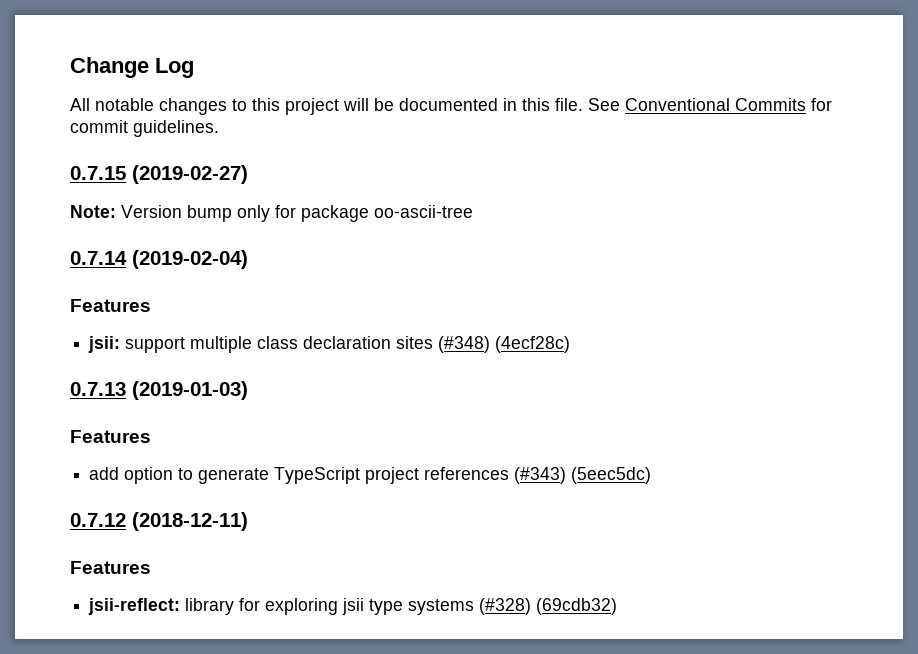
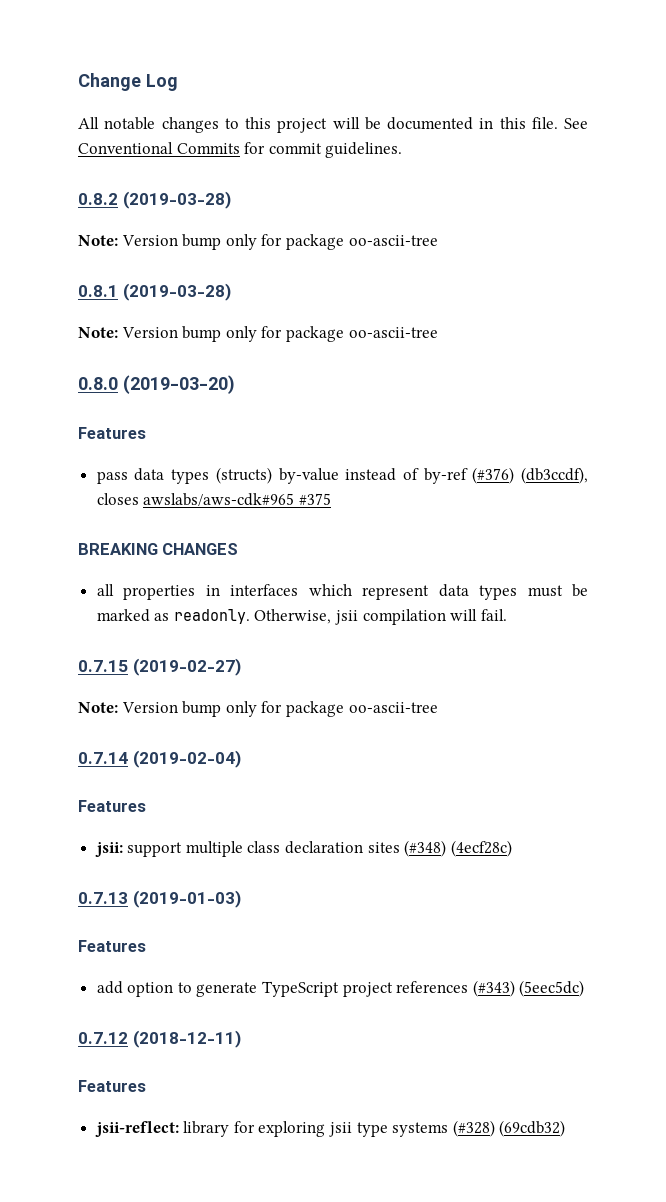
(219, 128) none -> [78,191,231,209] [78,234,438,250] [78,283,231,301] [78,326,438,342] [78,375,235,394] [78,427,146,439] [96,467,588,484] [96,493,331,506] [78,543,239,555] [96,584,588,600] [96,609,507,625] // 0.8.2 (2019-03-28) // Note: Version bump only for package oo-ascii-tree // 0.8.1 (2019-03-28) // Note: Version bump only for package oo-ascii-tree // 0.8.0 (2019-03-20) // Features // pass data types (structs) by-value instead of by-ref (#376) (db3ccdf), closes awslabs/aws-cdk#965 #375 // BREAKING CHANGES // all properties in interfaces which represent data types must be marked as readonly. Otherwise, jsii compilation will fail.

